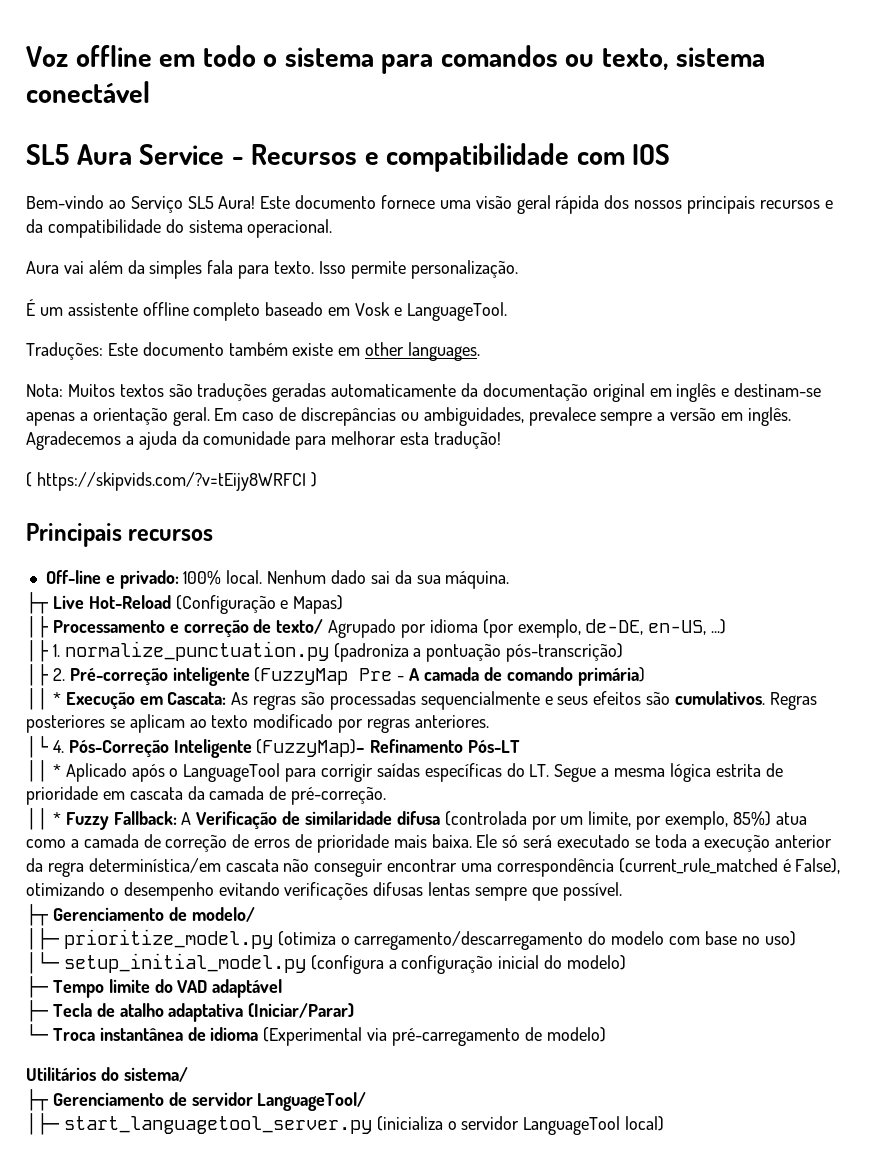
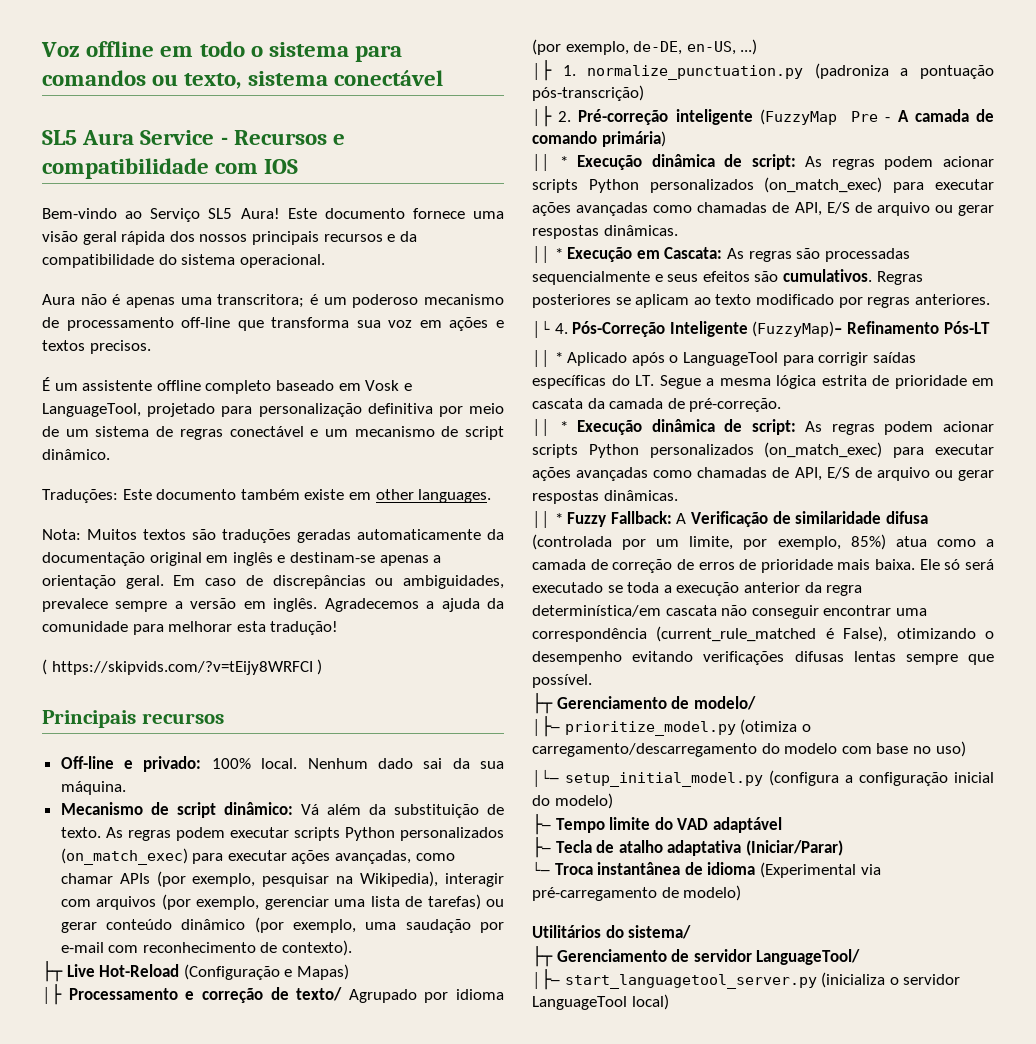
[63,260,518,279] vai além da simples fala para texto. Isso permite personalização. -> [80,294,505,308] [42,317,504,331] [42,340,151,354] não é apenas uma transcritora; é um poderoso mecanismo de processamento off-line que transforma sua voz em ações e textos precisos.
[406,302,507,321] LanguageTool. -> [42,403,505,417] [42,426,504,440] [42,449,110,460] LanguageTool, projetado para personalização definitiva por meio de um sistema de regras conectável e um mecanismo de script dinâmico.
(510, 580) none -> [60,802,505,818] [60,827,504,841] [60,848,455,865] [60,871,504,887] [60,894,504,910] [60,917,504,933] [60,940,353,956] // Mecanismo de script dinâmico: Vá além da substituição de texto. As regras podem executar scripts Python personalizados (on_match_exec) para executar ações avançadas, como chamar APIs (por exemplo, pesquisar na Wikipedia), interagir com arquivos (por exemplo, gerenciar uma lista de tarefas) ou gerar conteúdo dinâmico (por exemplo, uma saudação por e-mail com reconhecimento de contexto).
(645, 676) none -> [532,154,994,171] [532,177,994,193] [532,202,995,216] [532,225,678,239] // ││ * Execução dinâmica de script: As regras podem acionar scripts Python personalizados (on_match_exec) para executar ações avançadas como chamadas de API, E/S de arquivo ou gerar respostas dinâmicas.
(387, 795) none -> [532,419,994,436] [532,442,994,458] [532,467,995,481] [532,490,678,504] // ││ * Execução dinâmica de script: As regras podem acionar scripts Python personalizados (on_match_exec) para executar ações avançadas como chamadas de API, E/S de arquivo ou gerar respostas dinâmicas.

